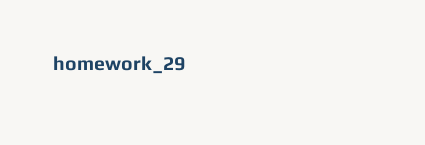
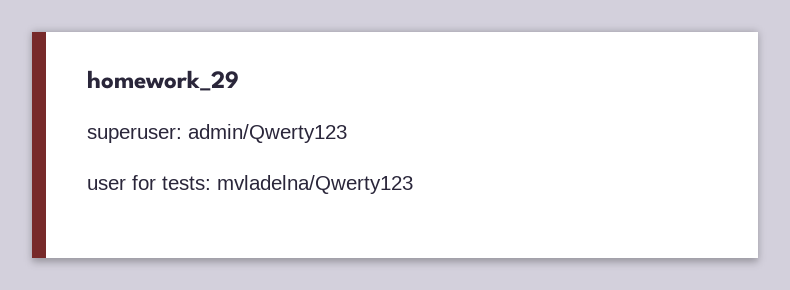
(185, 65) none -> [87,124,347,143] [87,175,413,194] // superuser: admin/Qwerty123 // user for tests: mvladelna/Qwerty123

